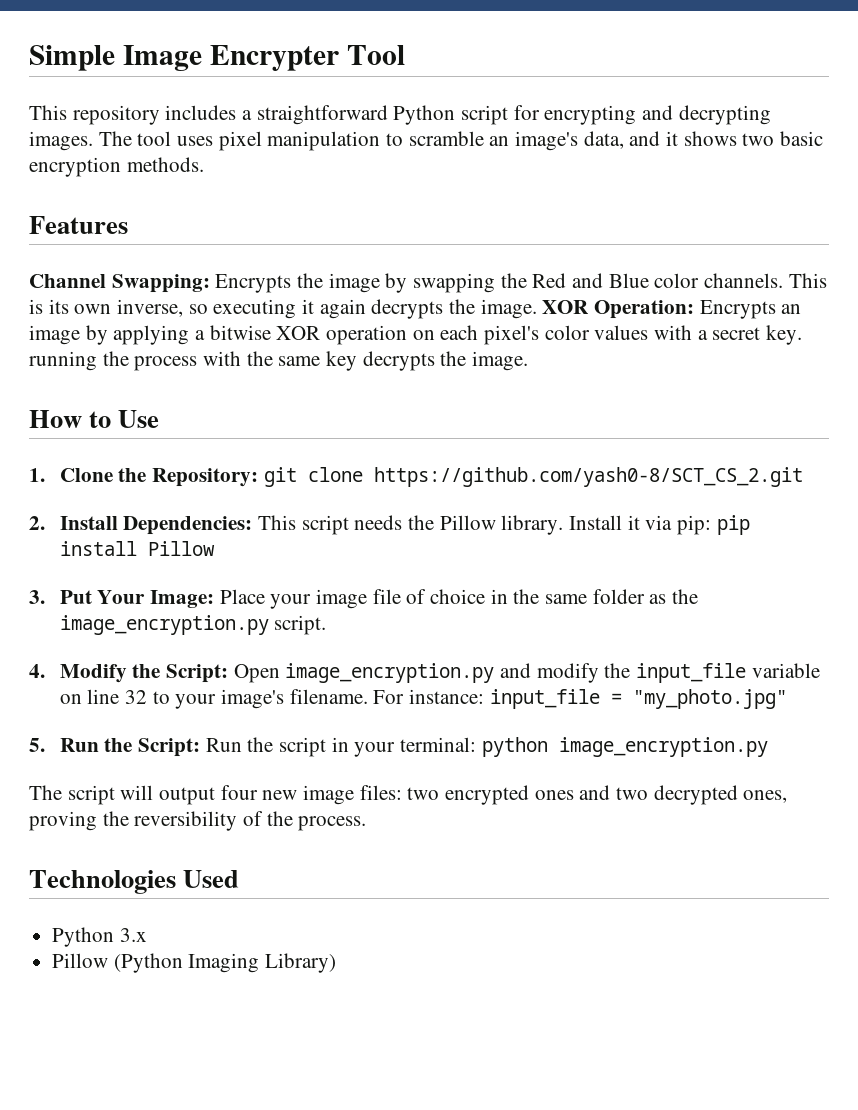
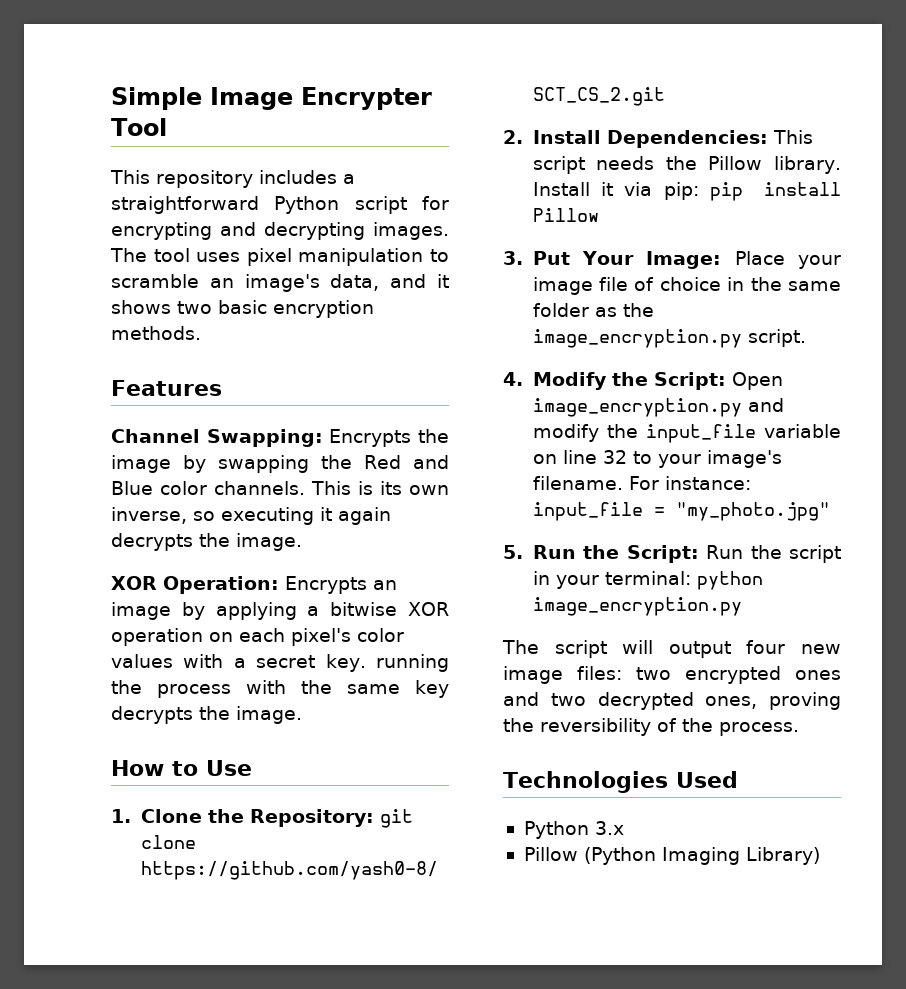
(537, 309) none -> (302, 542) //

